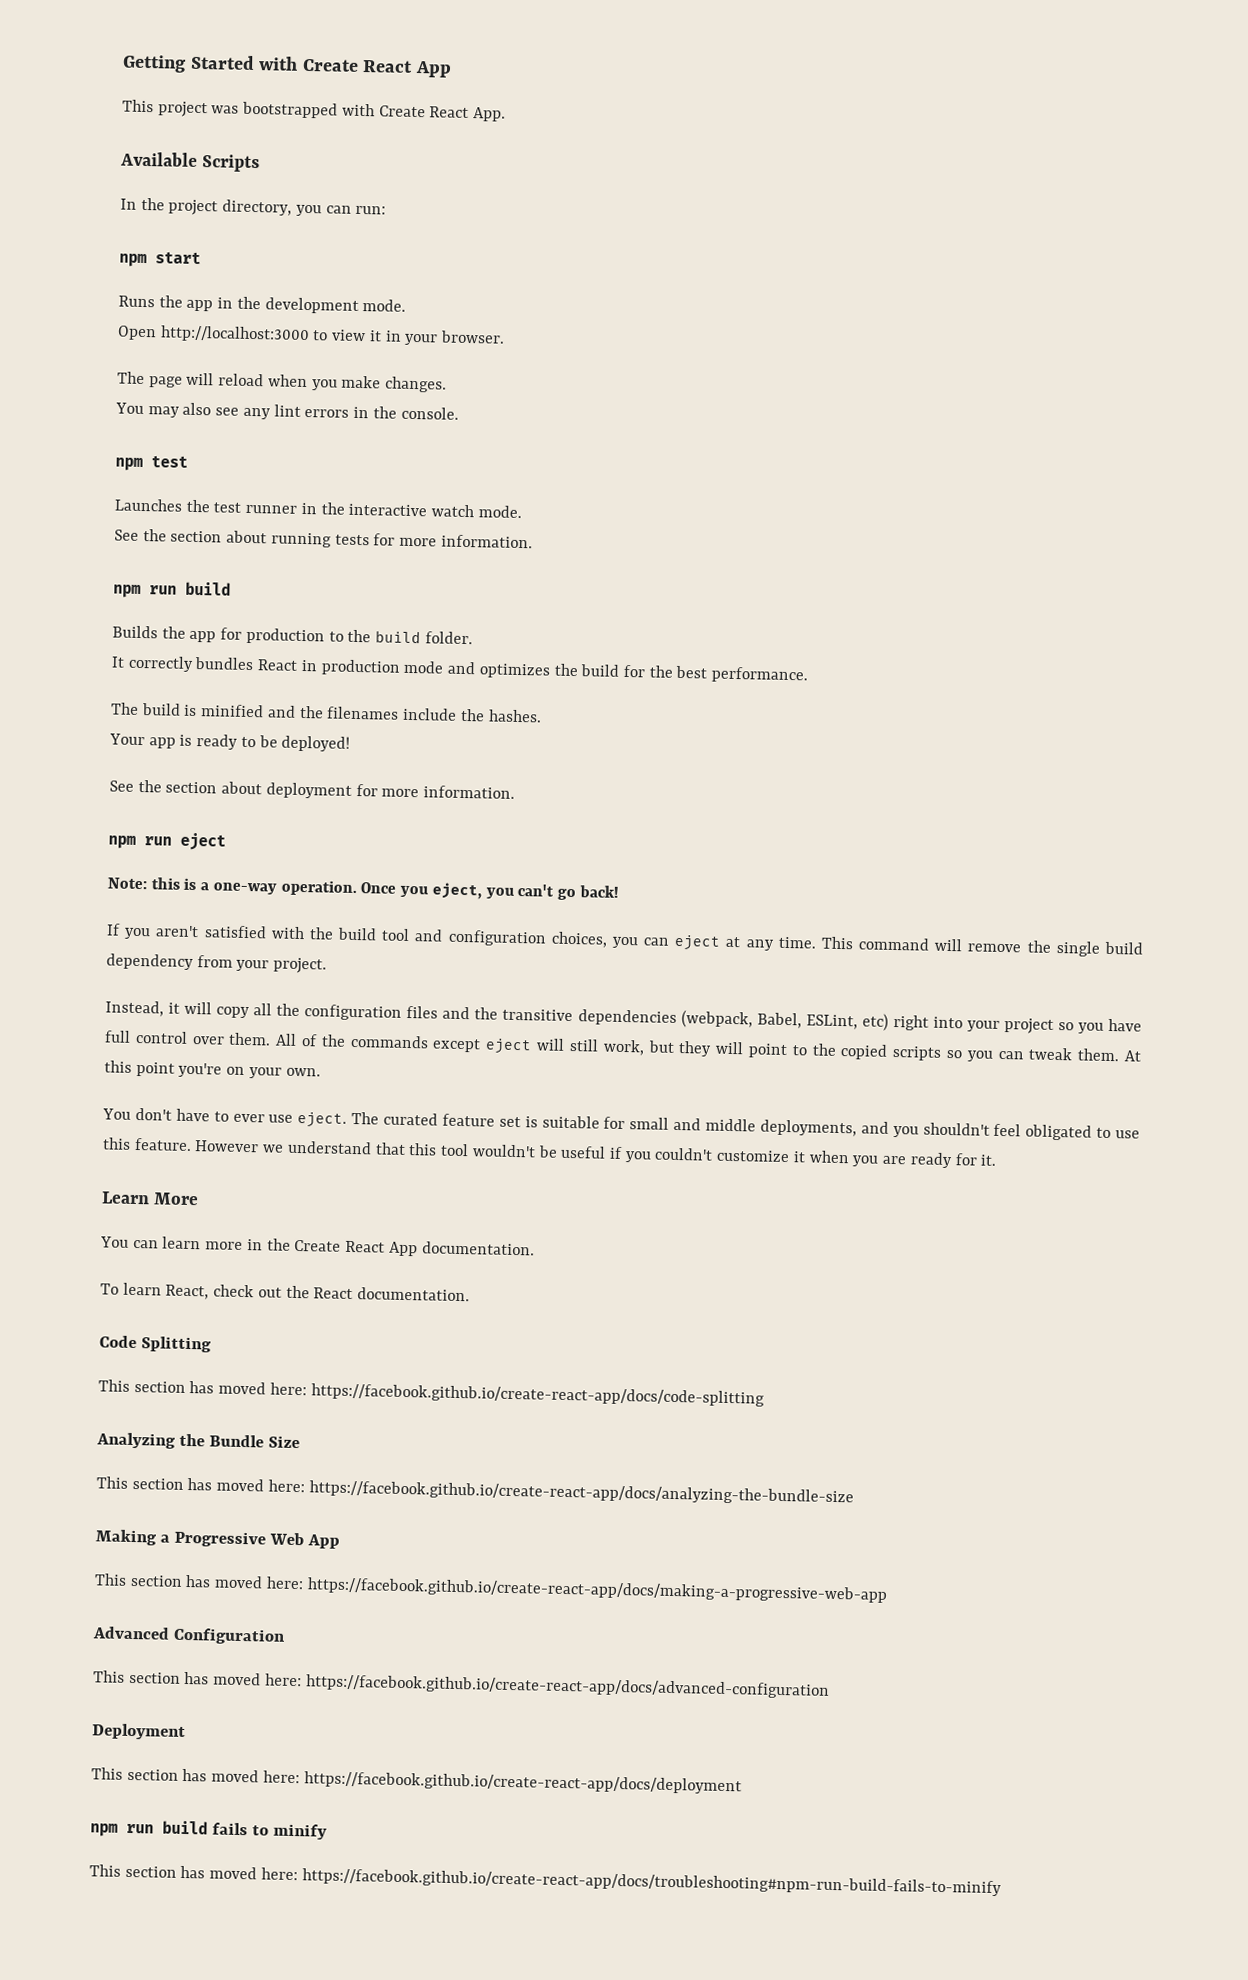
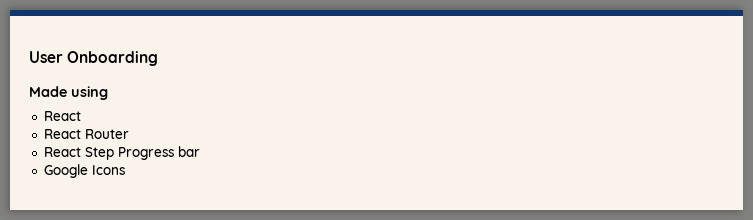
[122,54,452,78] [122,99,507,122] [120,151,261,173] [120,197,387,217] [119,251,201,268] [118,295,407,314] [117,325,506,346] [117,371,448,393] [115,402,459,420] [115,455,188,472] [114,498,522,519] [114,529,533,549] [113,581,231,598] [112,625,473,645] [111,655,809,684] [111,702,542,723] [109,733,351,752] [109,779,516,799] [108,832,226,851] [107,877,619,901] [106,923,1143,957] [106,953,328,974] [105,1000,1142,1034] [104,1030,1141,1062] [104,1060,321,1079] [102,1107,1140,1141] [102,1137,998,1169] [101,1191,200,1206] [100,1236,535,1257] [100,1282,471,1302] [99,1335,212,1353] [98,1379,765,1407] [96,1432,300,1449] [96,1476,854,1506] [95,1529,340,1549] [94,1573,887,1603] [92,1626,286,1645] [93,1670,830,1699] [92,1723,186,1741] [91,1767,742,1795] [90,1820,327,1840] [89,1864,1002,1897] Getting Started with Create React App // This project was bootstrapped with Create React App. // Available Scripts // In the project directory, you can run: // npm start // Runs the app in the development mode. // Open http://localhost:3000 to view it in your browser. // The page will reload when you make changes. // You may also see any lint errors in the console. // npm test // Launches the test runner in the interactive watch mode. // See the section about running tests for more information. // npm run build // Builds the app for production to the build folder. // It correctly bundles React in production mode and optimizes the build for the best performance. // The build is minified and the filenames include the hashes. // Your app is ready to be deployed! // See the section about deployment for more information. // npm run eject // Note: this is a one-way operation. Once you eject, you can't go back! // If you aren't satisfied with the build tool and configuration choices, you can eject at any time. This command will remove the single build dependency from your project. // Instead, it will copy all the configuration files and the transitive dependencies (webpack, Babel, ESLint, etc) right into your project so you have full control over them. All of the commands except eject will still work, but they will point to the copied scripts so you can tweak them. At this point you're on your own. // You don't have to ever use eject. The curated feature set is suitable for small and middle deployments, and you shouldn't feel obligated to use this feature. However we understand that this tool wouldn't be useful if you couldn't customize it when you are ready for it. // Learn More // You can learn more in the Create React App documentation. // To learn React, check out the React documentation. // Code Splitting // This section has moved here: https://facebook.github.io/create-react-app/docs/code-splitting // Analyzing the Bundle Size // This section has moved here: https://facebook.github.io/create-react-app/docs/analyzing-the-bundle-size // Making a Progressive Web App // This section has moved here: https://facebook.github.io/create-react-app/docs/making-a-progressive-web-app // Advanced Configuration // This section has moved here: https://facebook.github.io/create-react-app/docs/advanced-configuration // Deployment // This section has moved here: https://facebook.github.io/create-react-app/docs/deployment // npm run build fails to minify // This section has moved here: https://facebook.github.io/create-react-app/docs/troubleshooting#npm-run-build-fails-to-minify -> [29,51,159,66] [29,86,108,100] [43,111,81,121] [43,129,129,139] [43,146,200,160] [43,164,125,178] User Onboarding // Made using // React // React Router // React Step Progress bar // Google Icons

